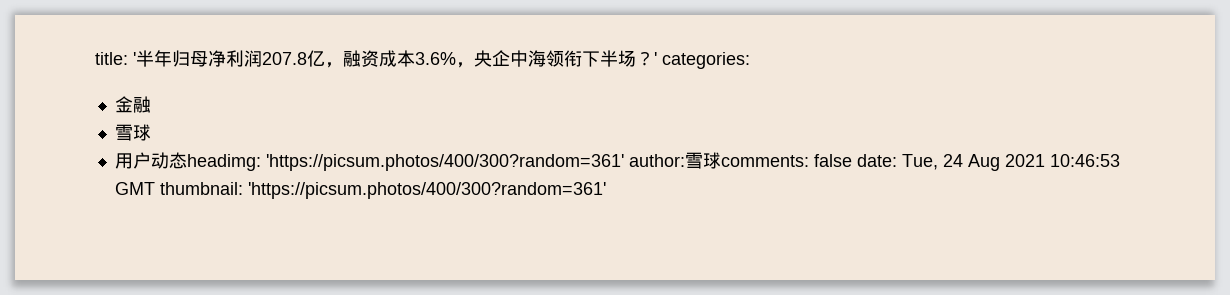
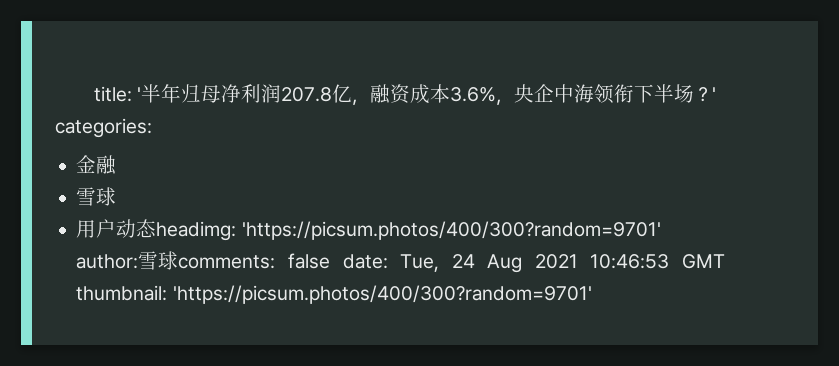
[265,154,624,171] 'https://picsum.photos/400/300?random=361' -> [241,221,661,240] 'https://picsum.photos/400/300?random=9701'
[247,182,606,199] 'https://picsum.photos/400/300?random=361' -> [172,285,592,304] 'https://picsum.photos/400/300?random=9701'

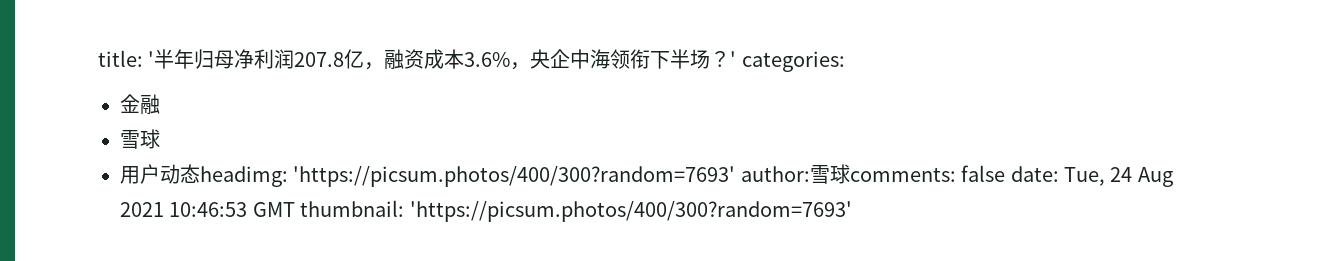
[241,221,661,240] 'https://picsum.photos/400/300?random=9701' -> [293,166,736,187] 'https://picsum.photos/400/300?random=7693'
[172,285,592,304] 'https://picsum.photos/400/300?random=9701' -> [409,201,852,222] 'https://picsum.photos/400/300?random=7693'

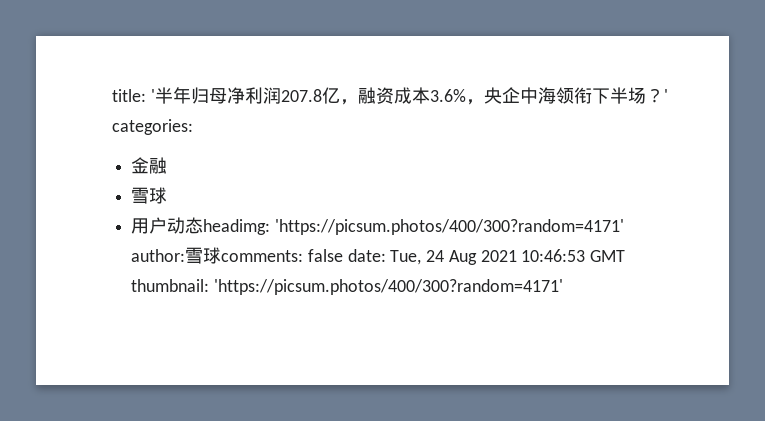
[293,166,736,187] 'https://picsum.photos/400/300?random=7693' -> [274,219,624,235] 'https://picsum.photos/400/300?random=4171'
[409,201,852,222] 'https://picsum.photos/400/300?random=7693' -> [213,279,563,295] 'https://picsum.photos/400/300?random=4171'

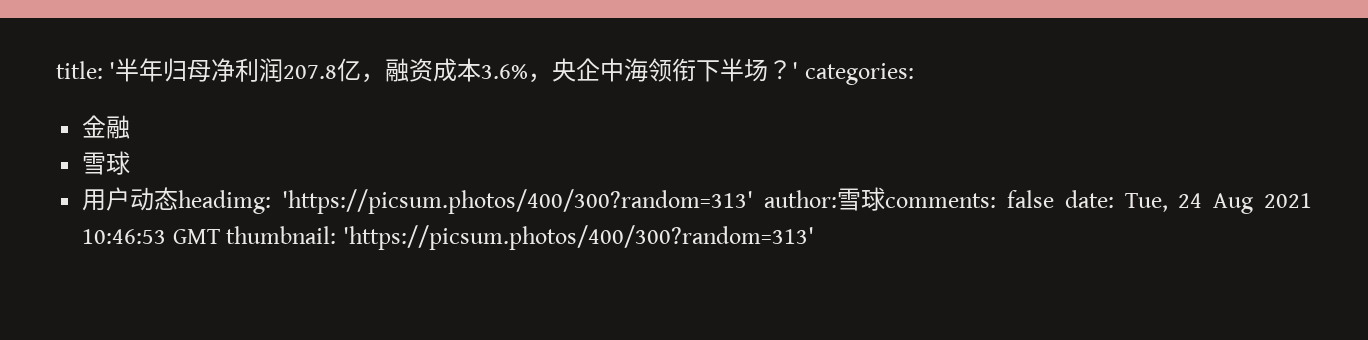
[274,219,624,235] 'https://picsum.photos/400/300?random=4171' -> [282,189,754,214] 'https://picsum.photos/400/300?random=313'
[213,279,563,295] 'https://picsum.photos/400/300?random=4171' -> [342,225,814,250] 'https://picsum.photos/400/300?random=313'

